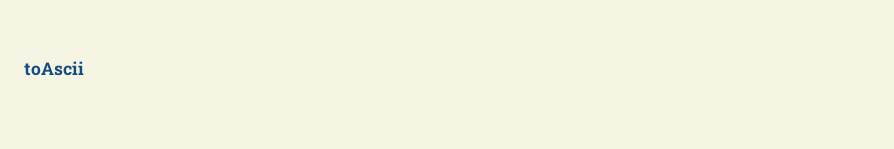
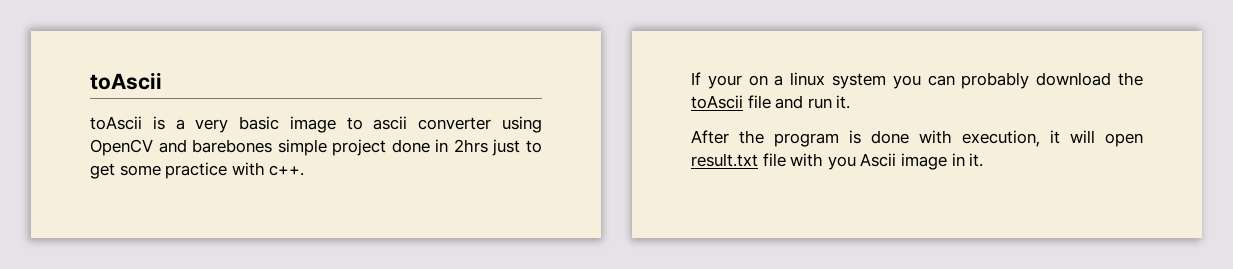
[24,61,84,76] toAscii -> [90,72,162,90] [90,116,542,133] [90,139,542,156] [90,162,305,179] [691,72,1143,89] [691,95,851,109] [691,130,1143,147] [691,153,984,170] toAscii // toAscii is a very basic image to ascii converter using OpenCV and barebones simple project done in 2hrs just to get some practice with c++. // If your on a linux system you can probably download the toAscii file and run it. // After the program is done with execution, it will open result.txt file with you Ascii image in it.

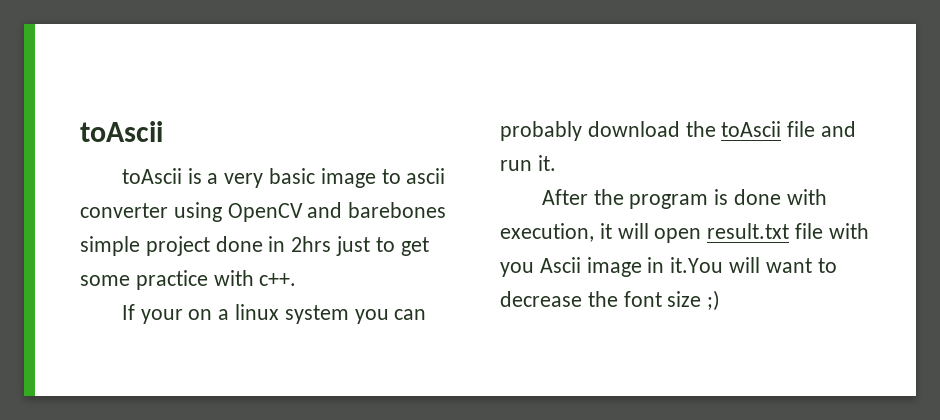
[969,153,984,167] it. -> [670,257,837,273] [500,290,721,311] it.You will want to decrease the font size ;)

